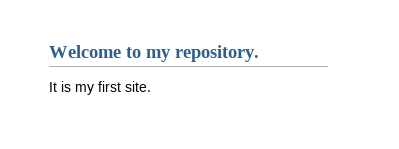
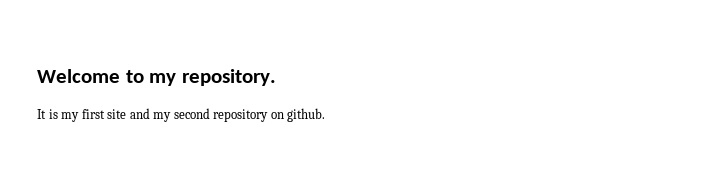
[125,81,151,92] site. -> [107,108,326,122] site and my second repository on github.

